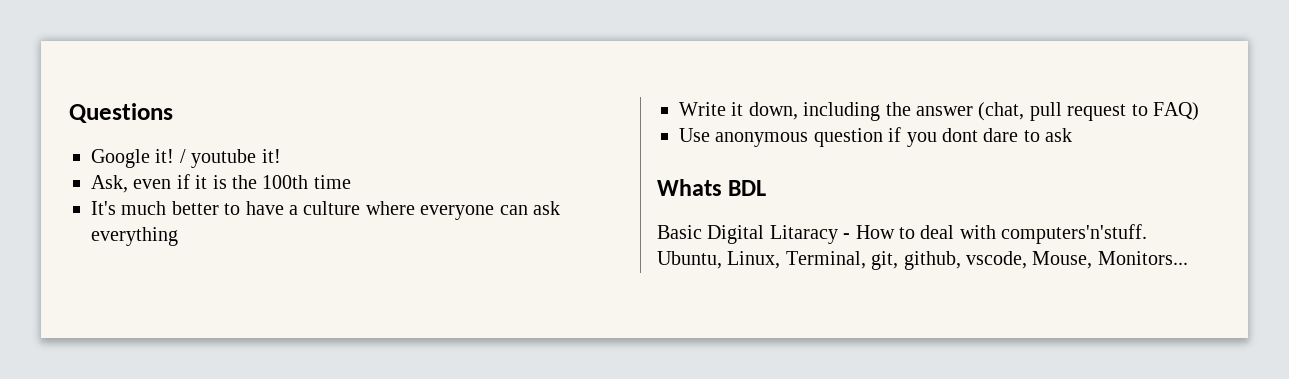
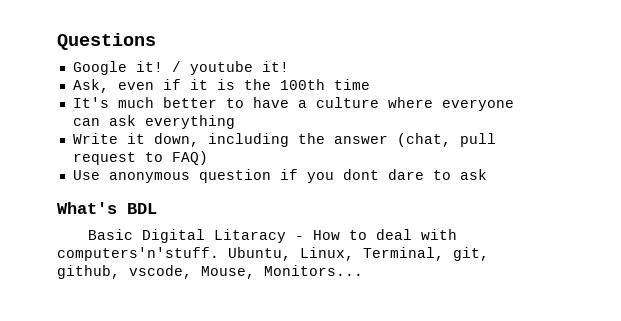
[657,179,722,196] Whats -> [57,202,117,214] What's

